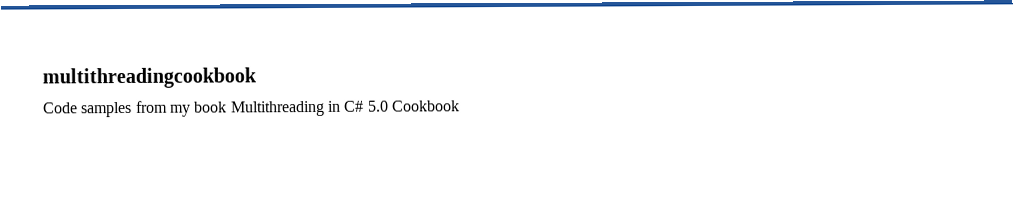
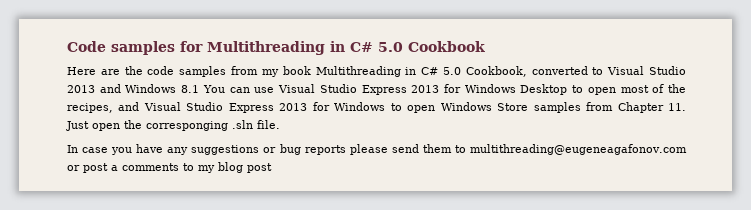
[42,67,257,89] [43,102,78,114] multithreadingcookbook // Code -> [67,41,485,55] [67,66,175,75] Code samples for Multithreading in C# 5.0 Cookbook // Here are the code
[391,100,460,112] Cookbook -> [465,66,686,77] [67,84,686,95] [67,102,686,113] [66,120,280,131] [67,144,688,155] [67,162,272,173] Cookbook, converted to Visual Studio 2013 and Windows 8.1 You can use Visual Studio Express 2013 for Windows Desktop to open most of the recipes, and Visual Studio Express 2013 for Windows to open Windows Store samples from Chapter 11. Just open the corresponging .sln file. // In case you have any suggestions or bug reports please send them to multithreading@eugeneagafonov.com or post a comments to my blog post

